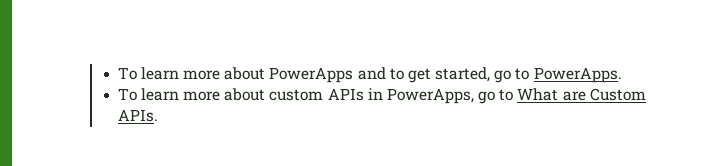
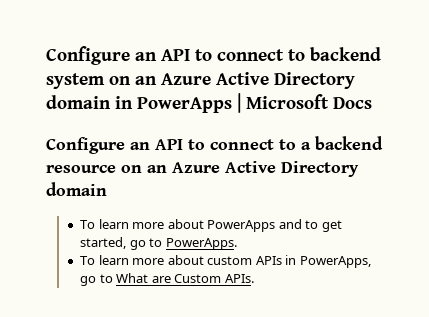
(117, 73) none -> [46,46,381,65] [46,72,355,89] [46,93,372,113] [46,136,383,154] [46,161,359,177] [46,182,107,196] Configure an API to connect to backend system on an Azure Active Directory domain in PowerApps | Microsoft Docs // Configure an API to connect to a backend resource on an Azure Active Directory domain //

